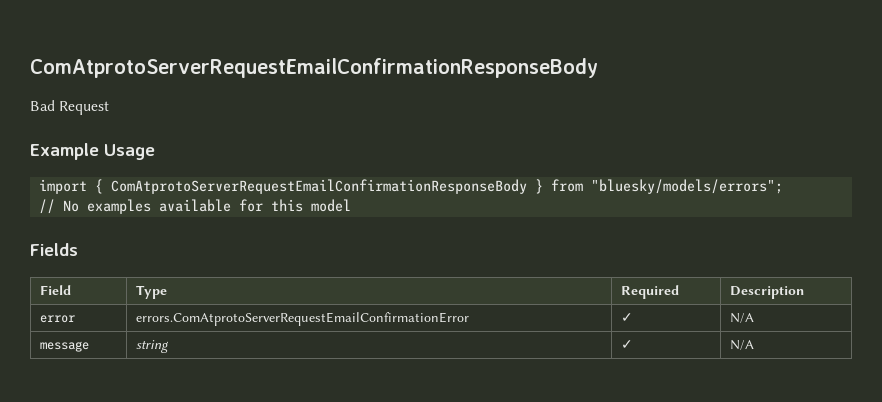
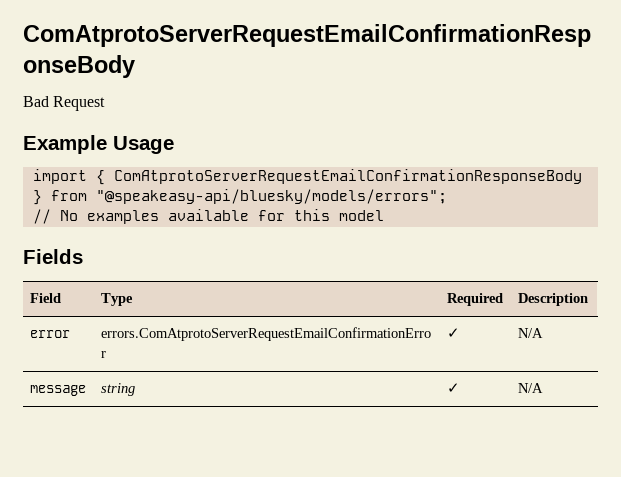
[591,179,784,194] "bluesky/models/errors"; -> [95,189,447,204] "@speakeasy-api/bluesky/models/errors";

